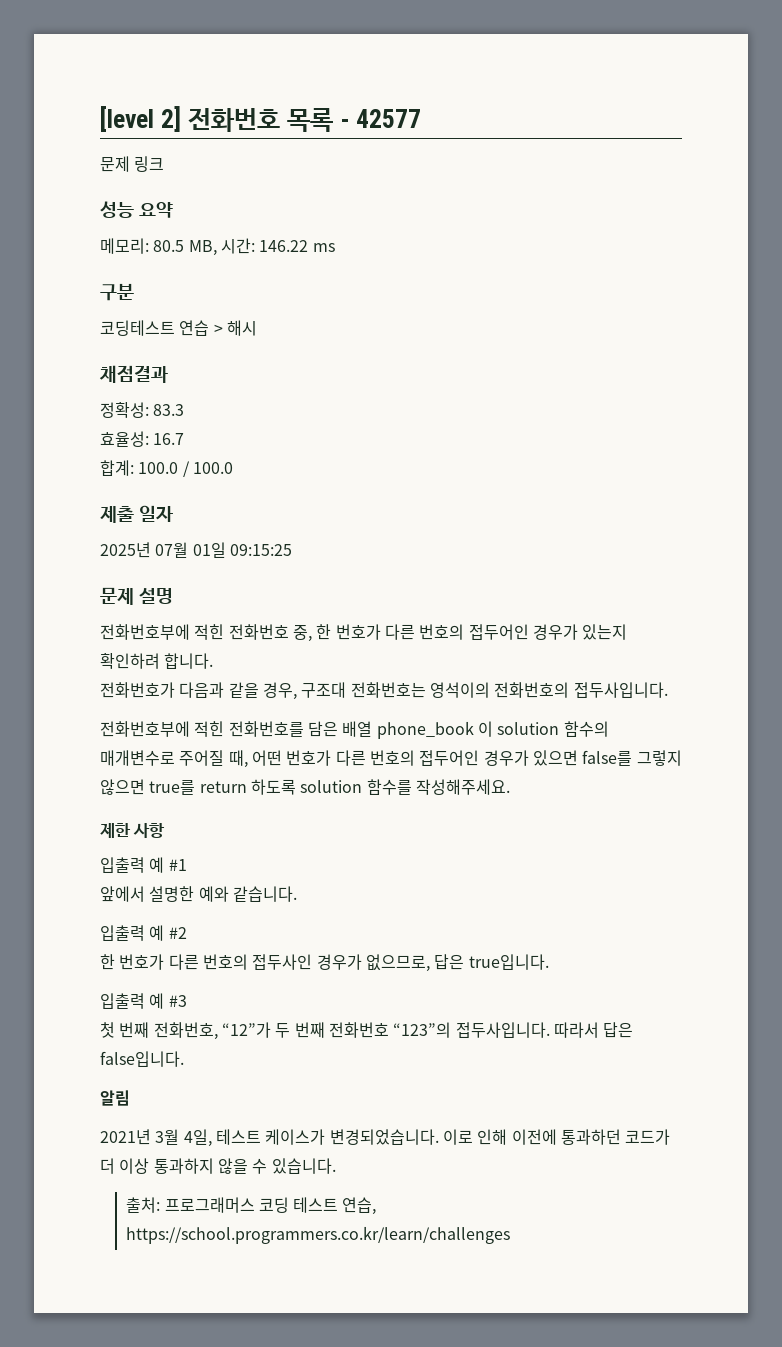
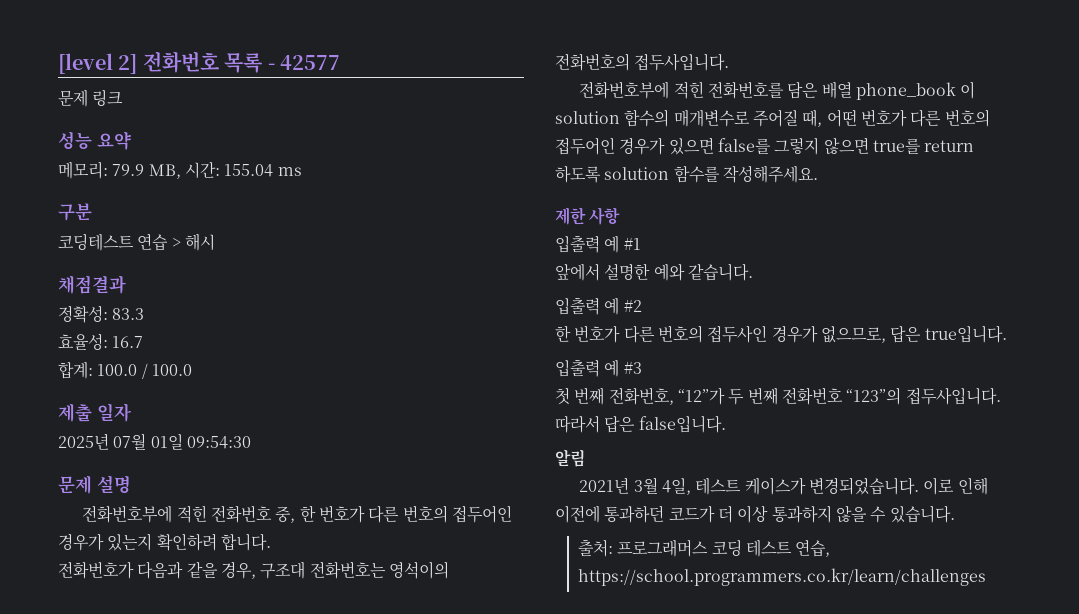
[153,240,185,252] 80.5 -> [112,164,145,176] 79.9
[259,240,309,252] 146.22 -> [224,164,274,177] 155.04
[229,544,292,556] 09:15:25 -> [186,436,251,449] 09:54:30

